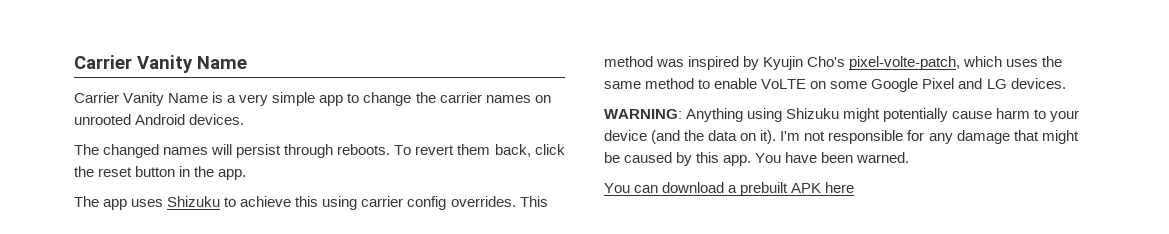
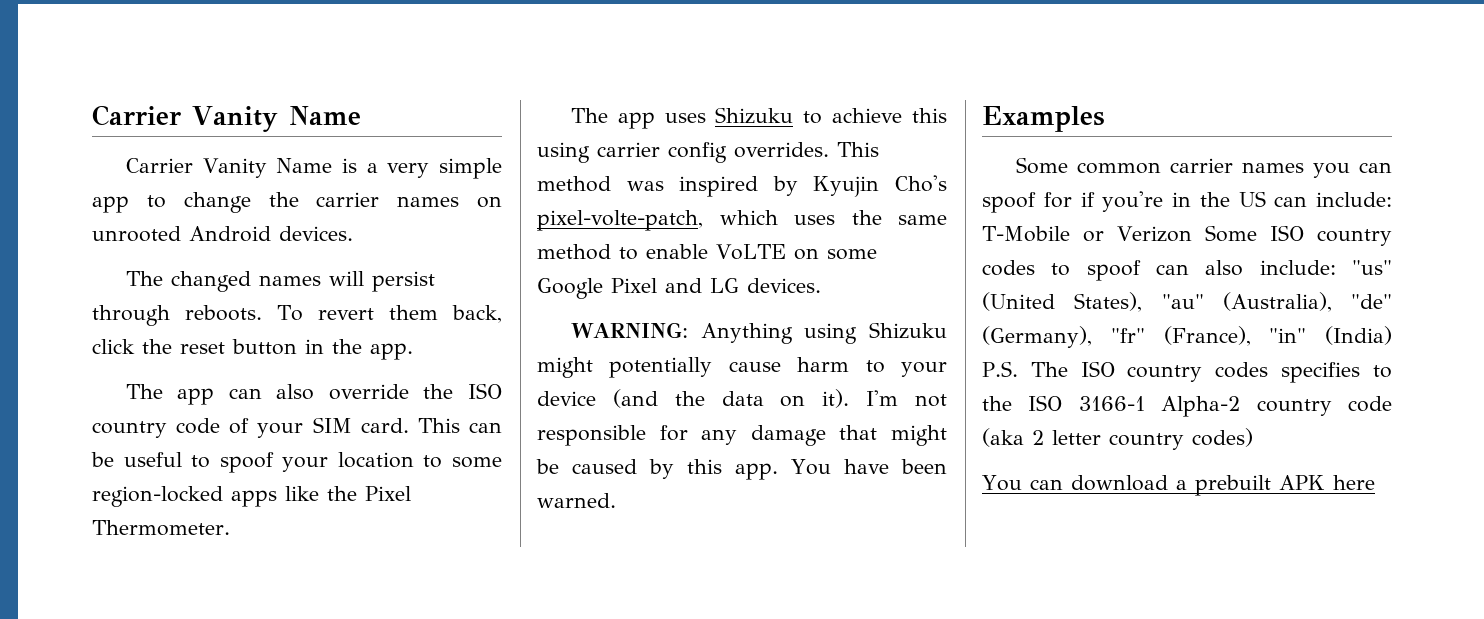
(247, 174) none -> [125,383,502,405] [92,417,503,438] [91,452,502,473] [92,486,411,507] [92,520,230,536] // The app can also override the ISO country code of your SIM card. This can be useful to spoof your location to some region-locked apps like the Pixel Thermometer.
(910, 157) none -> [982,106,1105,132] [1015,157,1392,178] [982,191,1392,213] [982,225,1392,246] [982,260,1392,281] [982,292,1392,312] [982,326,1392,348] [982,361,1392,383] [982,395,1392,417] [982,428,1253,450] // Examples // Some common carrier names you can spoof for if you're in the US can include: T-Mobile or Verizon Some ISO country codes to spoof can also include: "us" (United States), "au" (Australia), "de" (Germany), "fr" (France), "in" (India) P.S. The ISO country codes specifies to the ISO 3166-1 Alpha-2 country code (aka 2 letter country codes)

